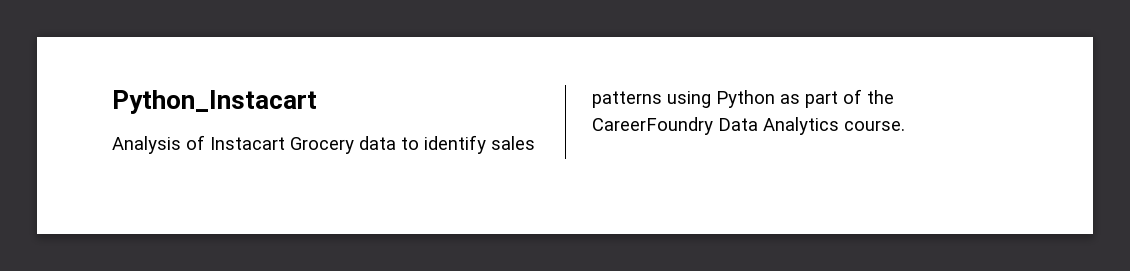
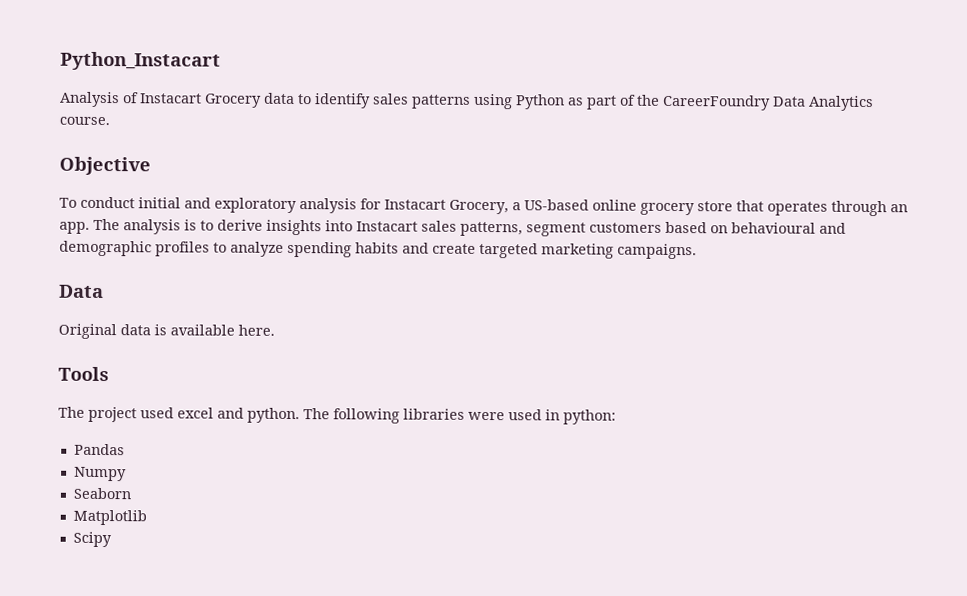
(905, 125) none -> [59,156,151,176] [59,196,908,217] [59,218,846,237] [59,240,697,260] [58,284,104,299] [58,323,275,340] [58,366,109,382] [58,406,616,425] [73,443,125,456] [73,466,127,482] [72,487,131,500] [72,509,147,526] [72,531,112,548] // Objective // To conduct initial and exploratory analysis for Instacart Grocery, a US-based online grocery store that operates through an app. The analysis is to derive insights into Instacart sales patterns, segment customers based on behavioural and demographic profiles to analyze spending habits and create targeted marketing campaigns. // Data // Original data is available here. // Tools // The project used excel and python. The following libraries were used in python: // Pandas // Numpy // Seaborn // Matplotlib // Scipy

